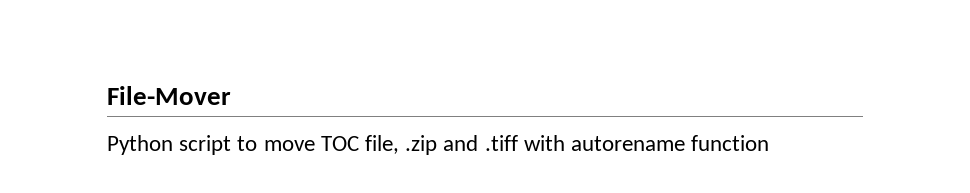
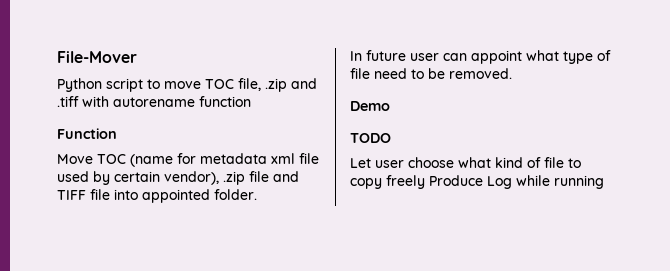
(770, 143) none -> [57,128,117,139] [57,153,319,167] [57,171,299,185] [57,189,257,203] [350,50,611,64] [350,68,512,79] [350,101,390,111] [350,133,391,143] [350,157,581,168] [350,175,604,189] // Function // Move TOC (name for metadata xml file used by certain vendor), .zip file and TIFF file into appointed folder. // In future user can appoint what type of file need to be removed. // Demo // TODO // Let user choose what kind of file to copy freely Produce Log while running

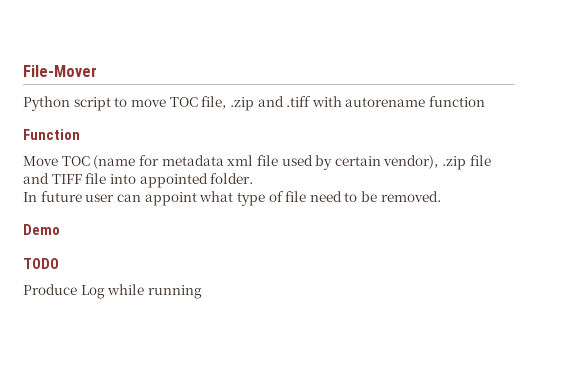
[350,157,581,168] [350,175,425,189] Let user choose what kind of file to copy freely -> (59, 263) none

